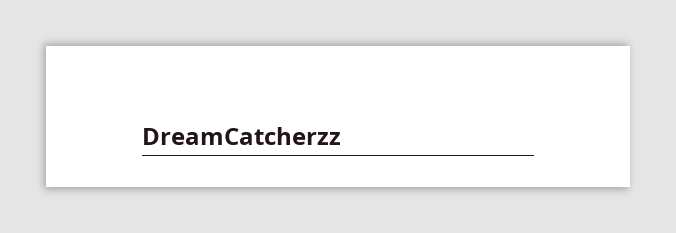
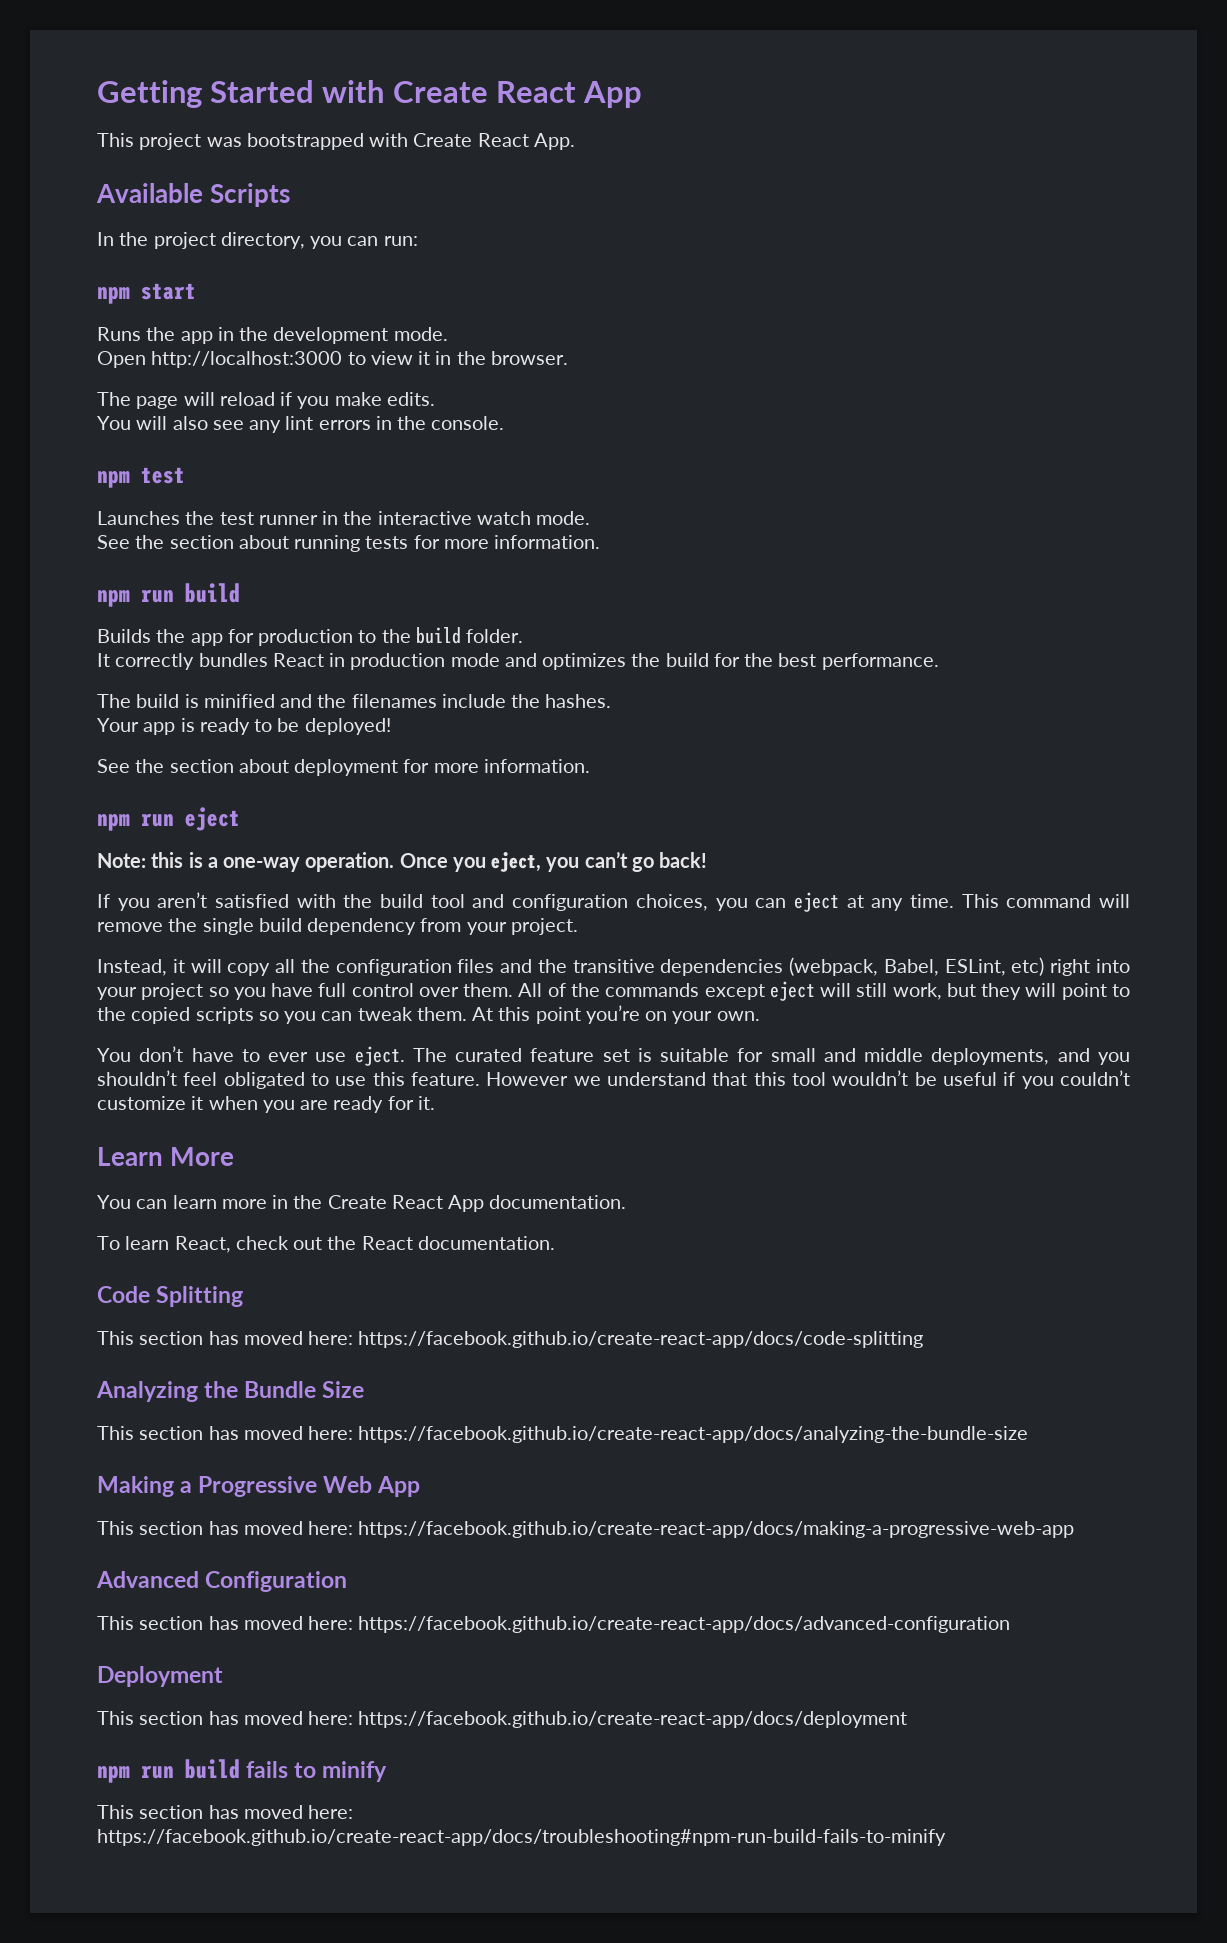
[142,127,341,145] DreamCatcherzz -> [97,80,643,108] [97,133,575,150] [96,183,291,207] [97,232,418,249] [97,283,196,304] [97,327,448,344] [97,351,568,368] [97,392,435,409] [97,416,505,433] [97,467,185,488] [97,511,591,525] [97,535,601,552] [97,583,240,607] [97,627,524,646] [97,653,939,670] [97,694,612,708] [97,718,391,735] [97,759,590,776] [97,807,240,831] [97,851,708,872] [97,892,1131,912] [97,918,578,935] [97,957,1130,976] [97,981,1130,1001] [97,1005,760,1024] [97,1046,1131,1066] [97,1070,1131,1089] [97,1096,435,1113] [97,1147,235,1166] [97,1195,627,1212] [97,1236,555,1253] [97,1286,244,1307] [97,1331,924,1348] [96,1381,365,1402] [97,1426,1029,1443] [97,1476,421,1497] [97,1521,1075,1538] [96,1571,348,1592] [97,1616,1011,1633] [97,1666,223,1687] [97,1711,908,1728] [97,1759,388,1783] [97,1805,354,1819] [97,1829,946,1846] Getting Started with Create React App // This project was bootstrapped with Create React App. // Available Scripts // In the project directory, you can run: // npm start // Runs the app in the development mode. // Open http://localhost:3000 to view it in the browser. // The page will reload if you make edits. // You will also see any lint errors in the console. // npm test // Launches the test runner in the interactive watch mode. // See the section about running tests for more information. // npm run build // Builds the app for production to the build folder. // It correctly bundles React in production mode and optimizes the build for the best performance. // The build is minified and the filenames include the hashes. // Your app is ready to be deployed! // See the section about deployment for more information. // npm run eject // Note: this is a one-way operation. Once you eject, you can’t go back! // If you aren’t satisfied with the build tool and configuration choices, you can eject at any time. This command will remove the single build dependency from your project. // Instead, it will copy all the configuration files and the transitive dependencies (webpack, Babel, ESLint, etc) right into your project so you have full control over them. All of the commands except eject will still work, but they will point to the copied scripts so you can tweak them. At this point you’re on your own. // You don’t have to ever use eject. The curated feature set is suitable for small and middle deployments, and you shouldn’t feel obligated to use this feature. However we understand that this tool wouldn’t be useful if you couldn’t customize it when you are ready for it. // Learn More // You can learn more in the Create React App documentation. // To learn React, check out the React documentation. // Code Splitting // This section has moved here: https://facebook.github.io/create-react-app/docs/code-splitting // Analyzing the Bundle Size // This section has moved here: https://facebook.github.io/create-react-app/docs/analyzing-the-bundle-size // Making a Progressive Web App // This section has moved here: https://facebook.github.io/create-react-app/docs/making-a-progressive-web-app // Advanced Configuration // This section has moved here: https://facebook.github.io/create-react-app/docs/advanced-configuration // Deployment // This section has moved here: https://facebook.github.io/create-react-app/docs/deployment // npm run build fails to minify // This section has moved here: https://facebook.github.io/create-react-app/docs/troubleshooting#npm-run-build-fails-to-minify

